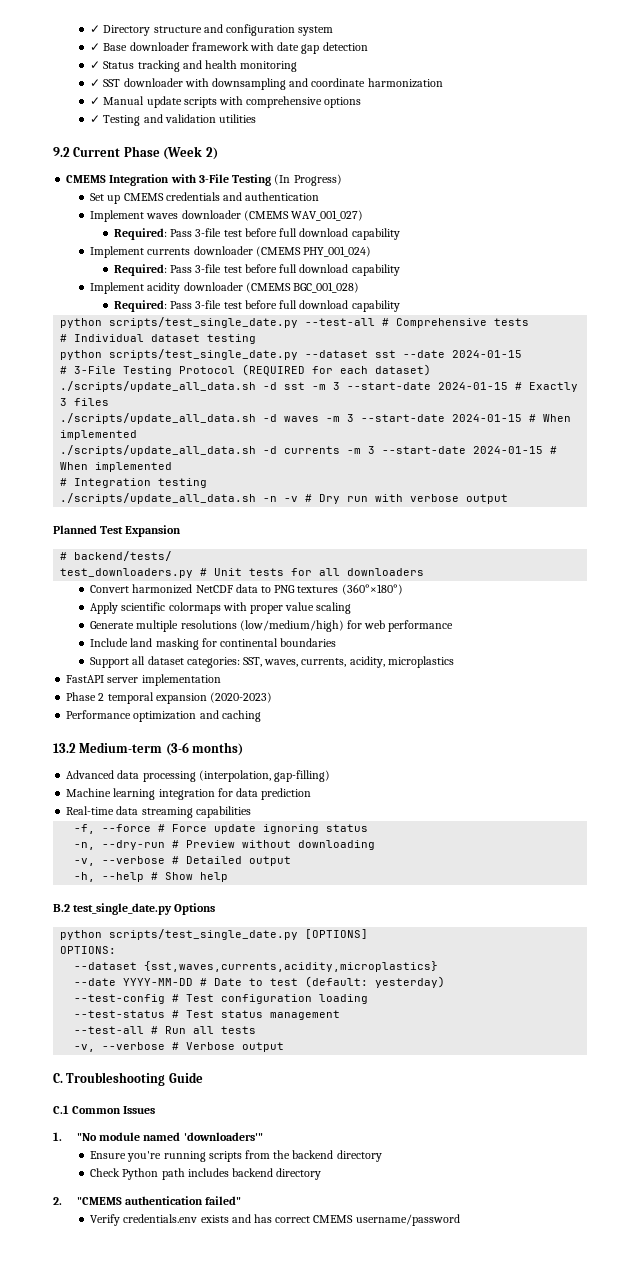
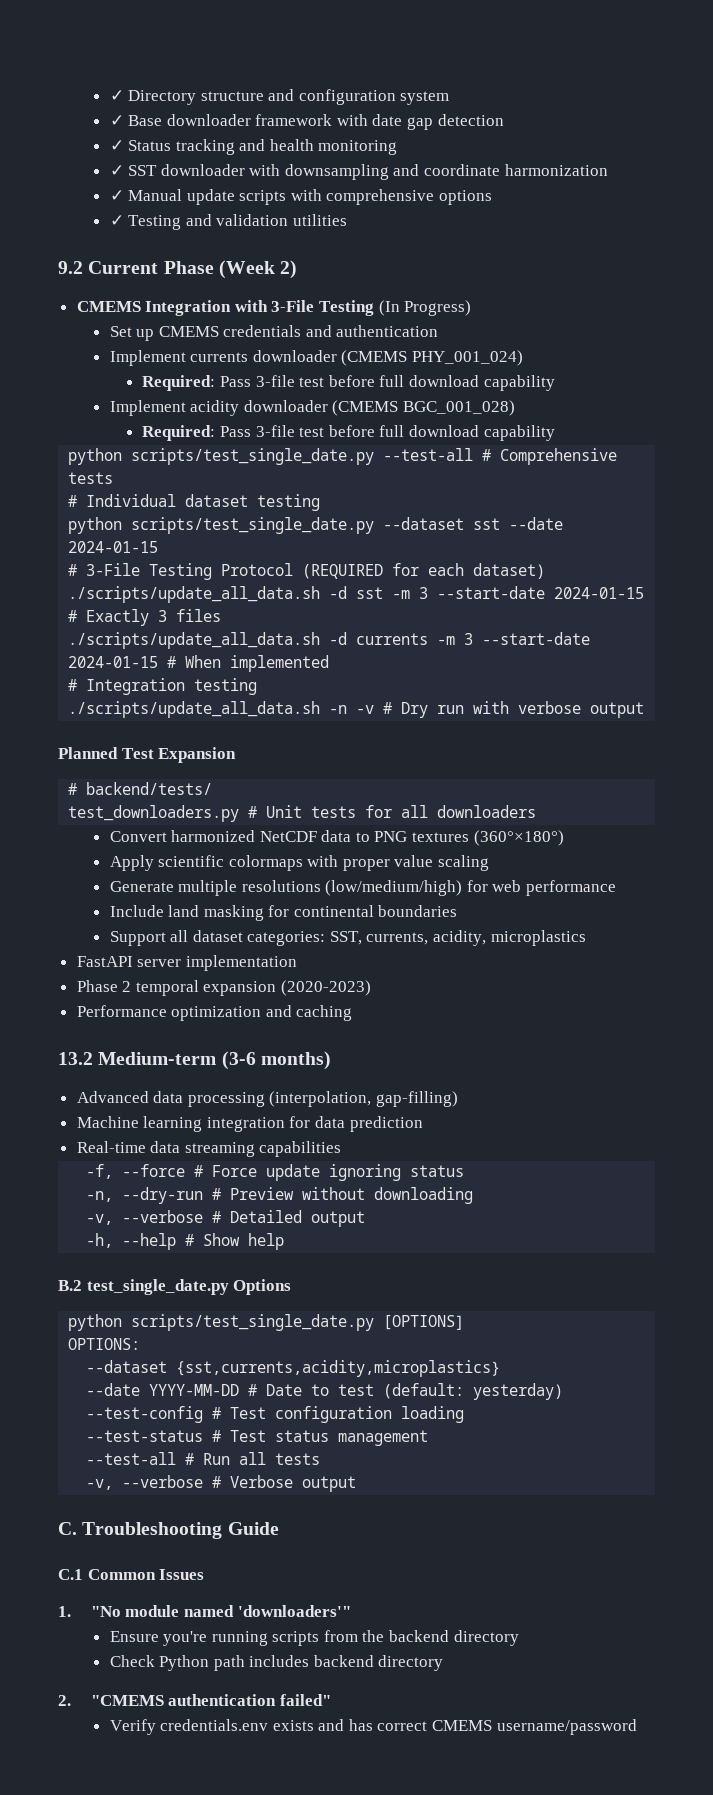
[90,210,363,222] [113,228,400,240] // Implement waves downloader (CMEMS WAV_001_027) // Required: Pass 3-file test before full download capability -> (439, 331) none
[60,413,572,424] [60,430,138,440] // ./scripts/update_all_data.sh -d waves -m 3 --start-date 2024-01-15 # When implemented -> (222, 615) none
[264,659,299,667] waves, -> (362, 938) none
[144,961,439,972] {sst,waves,currents,acidity,microplastics} -> [176,1360,501,1377] {sst,currents,acidity,microplastics}

